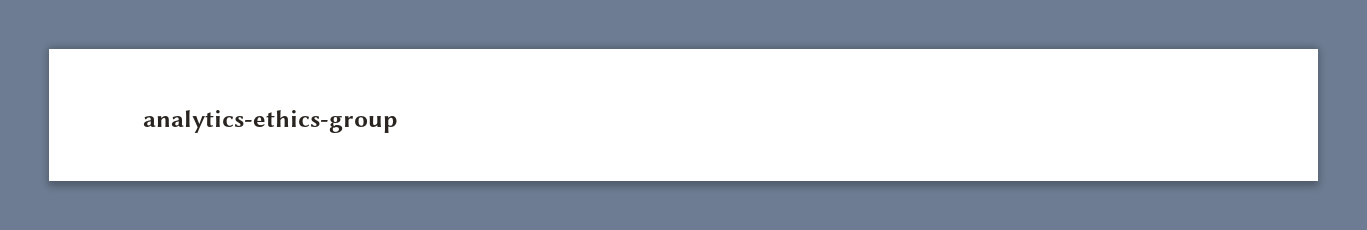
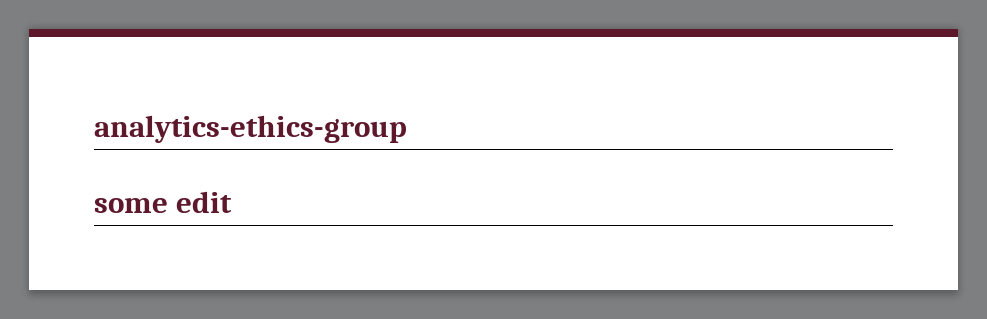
(398, 121) none -> [94,191,233,213] // some edit

